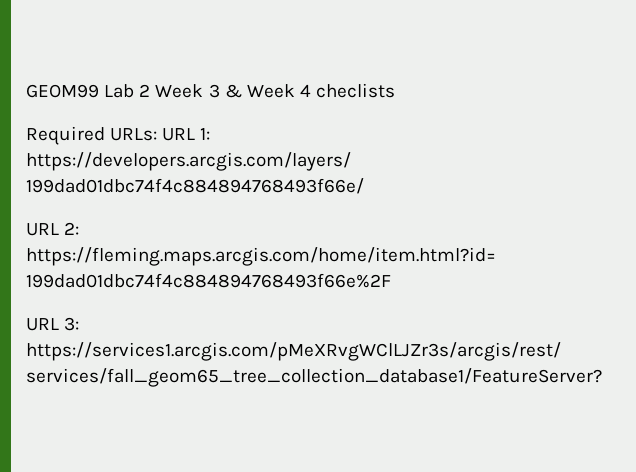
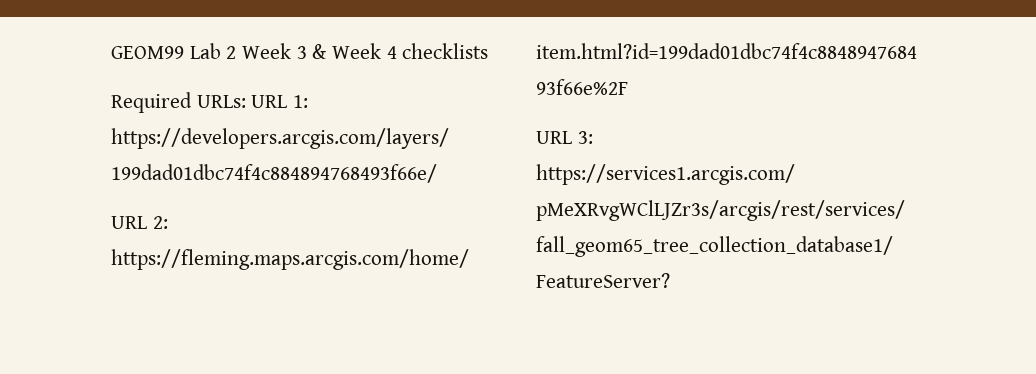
[316,83,396,98] checlists -> [402,43,489,59] checklists

